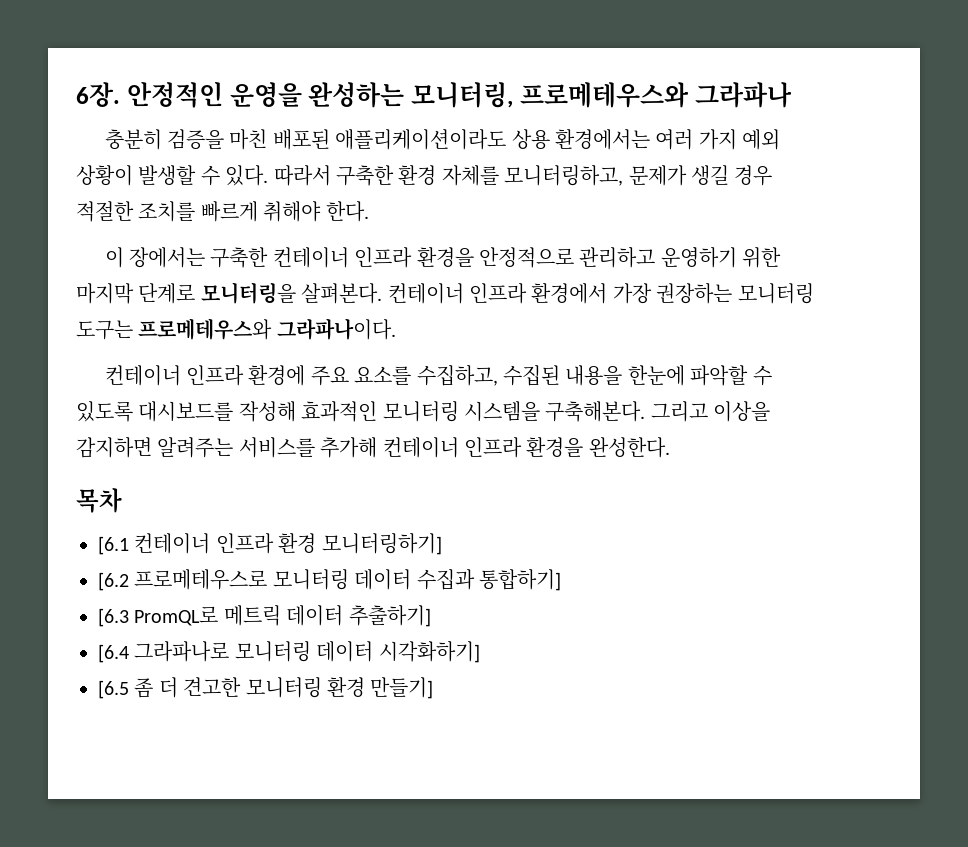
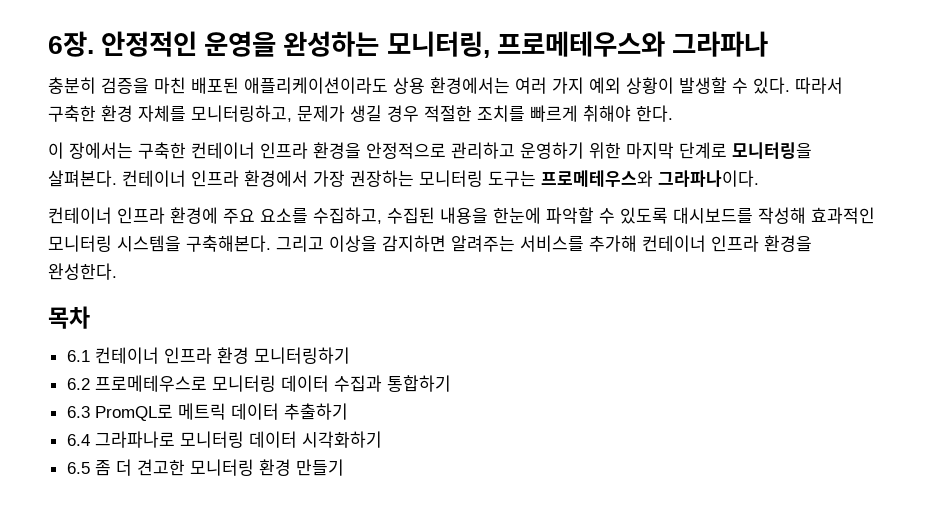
[98,536,129,555] [6.1 -> [66,350,90,362] 6.1
[321,533,442,555] [98,572,129,591] 모니터링하기] // [6.2 -> [253,347,350,364] [66,378,90,390] 모니터링하기 // 6.2
[478,569,561,591] [98,608,129,627] 통합하기] // [6.3 -> [386,375,451,392] [66,406,90,418] 통합하기 // 6.3
[348,605,431,627] [98,644,129,663] 추출하기] // [6.4 -> [283,403,348,420] [66,434,90,446] 추출하기 // 6.4
[378,641,480,663] [98,680,129,699] 시각화하기] // [6.5 -> [301,431,382,448] [66,462,90,474] 시각화하기 // 6.5
[370,677,434,699] 만들기] -> [295,459,344,476] 만들기

